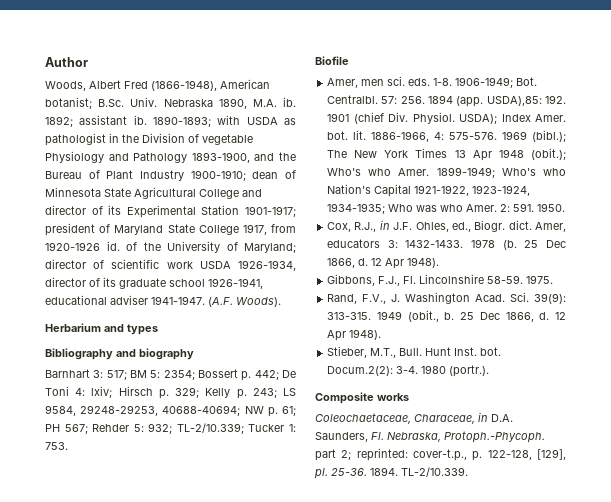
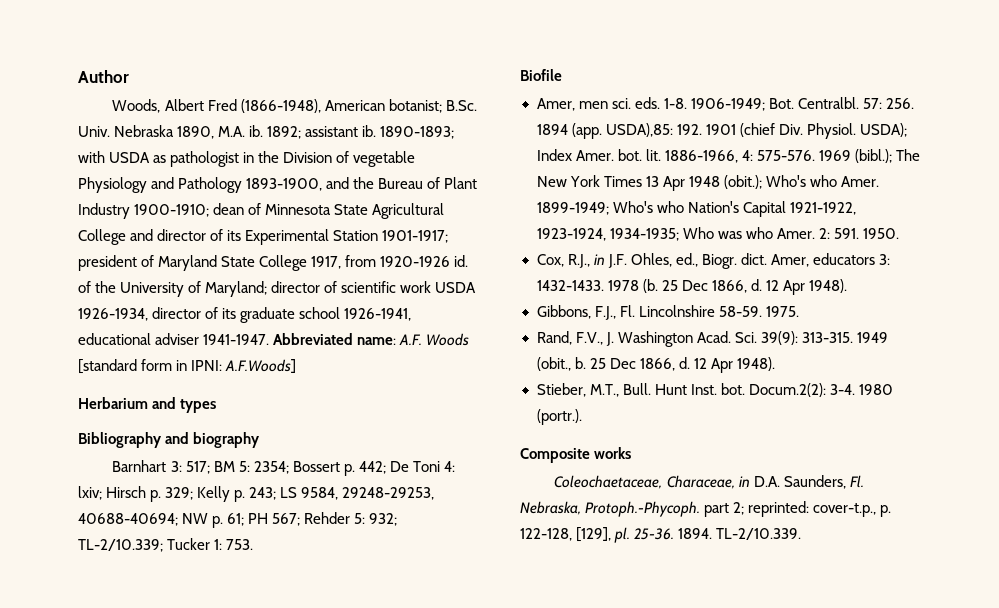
[208,297,281,307] (A.F. Woods). -> [273,333,470,346] [78,359,297,374] Abbreviated name: A.F. Woods [standard form in IPNI: A.F.Woods]

